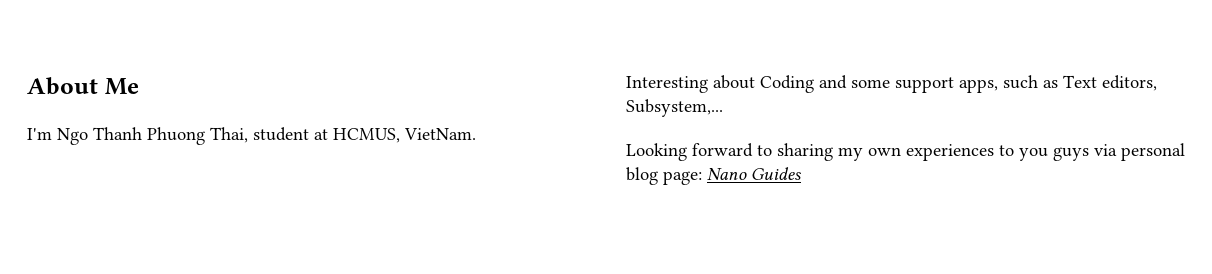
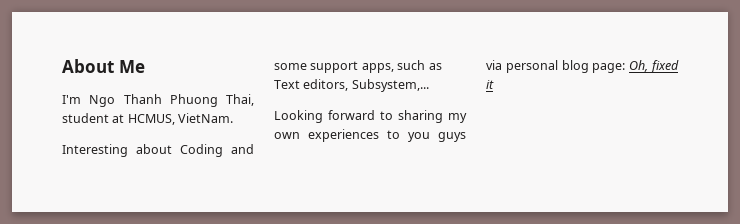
[707,167,801,180] Nano Guides -> [629,60,679,73] [486,80,494,89] Oh, fixed it

